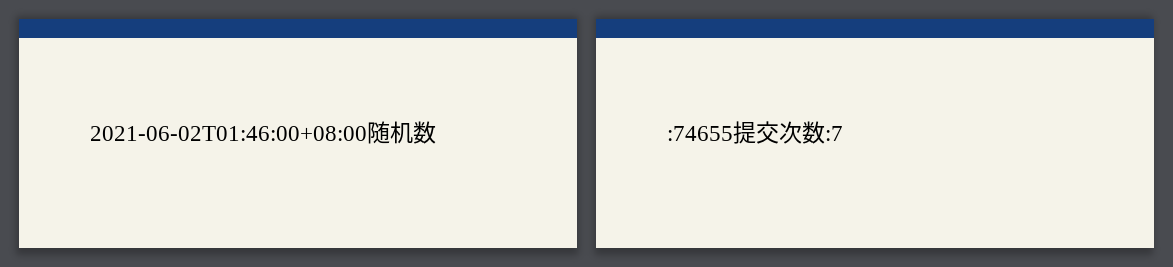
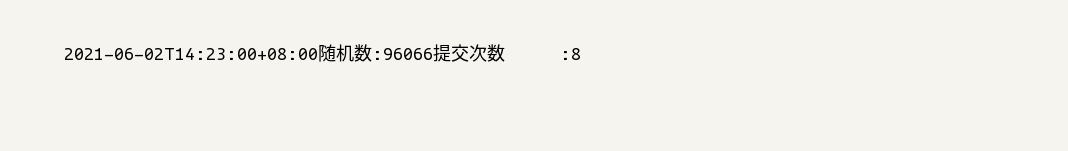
[90,121,733,144] 2021-06-02T01:46:00+08:00随机数:74655 -> [64,44,433,62] 2021-06-02T14:23:00+08:00随机数:96066
[825,126,843,141] :7 -> [560,48,581,60] :8

